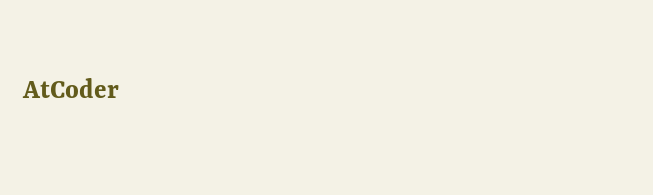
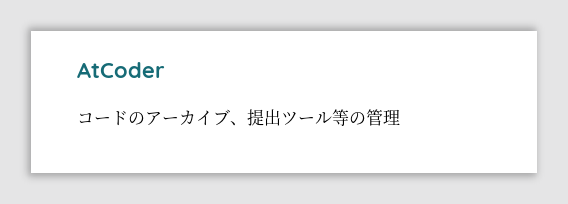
(119, 88) none -> [77,109,400,126] // コードのアーカイブ、提出ツール等の管理

